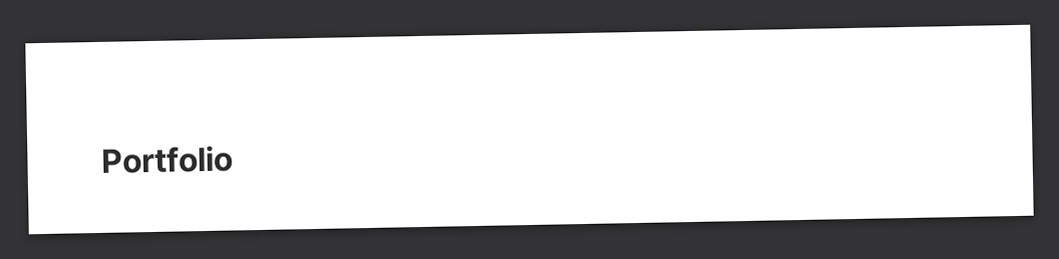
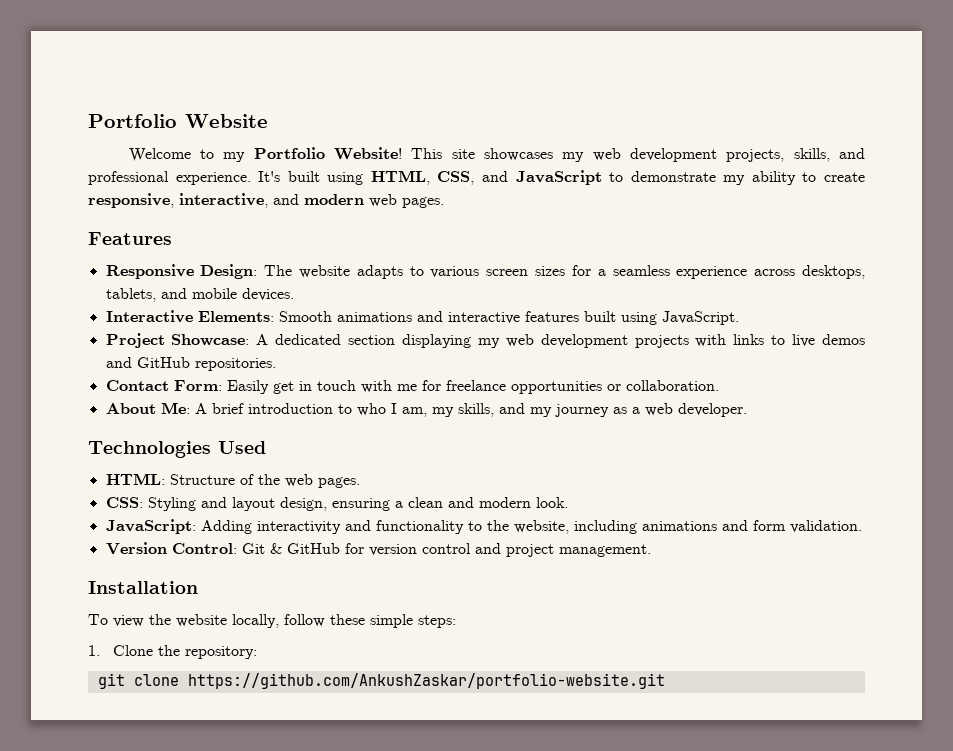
[101,145,233,174] Portfolio -> [88,114,268,128] [128,147,865,162] [88,170,865,185] [88,193,444,208] [88,232,172,245] [105,264,865,279] [105,288,294,302] [105,310,739,325] [105,333,865,348] [105,357,276,371] [105,380,719,394] [105,402,747,417] [88,441,266,458] [105,473,360,488] [105,497,568,511] [105,519,862,534] [105,542,651,557] [88,581,198,594] [88,614,456,628] [88,645,258,659] [97,673,665,689] Portfolio Website // Welcome to my Portfolio Website! This site showcases my web development projects, skills, and professional experience. It's built using HTML, CSS, and JavaScript to demonstrate my ability to create responsive, interactive, and modern web pages. // Features // Responsive Design: The website adapts to various screen sizes for a seamless experience across desktops, tablets, and mobile devices. // Interactive Elements: Smooth animations and interactive features built using JavaScript. // Project Showcase: A dedicated section displaying my web development projects with links to live demos and GitHub repositories. // Contact Form: Easily get in touch with me for freelance opportunities or collaboration. // About Me: A brief introduction to who I am, my skills, and my journey as a web developer. // Technologies Used // HTML: Structure of the web pages. // CSS: Styling and layout design, ensuring a clean and modern look. // JavaScript: Adding interactivity and functionality to the website, including animations and form validation. // Version Control: Git & GitHub for version control and project management. // Installation // To view the website locally, follow these simple steps: // 1. Clone the repository: // git clone https://github.com/AnkushZaskar/portfolio-website.git

